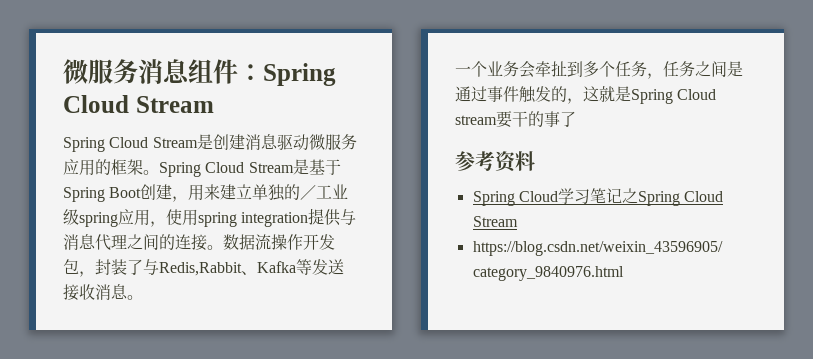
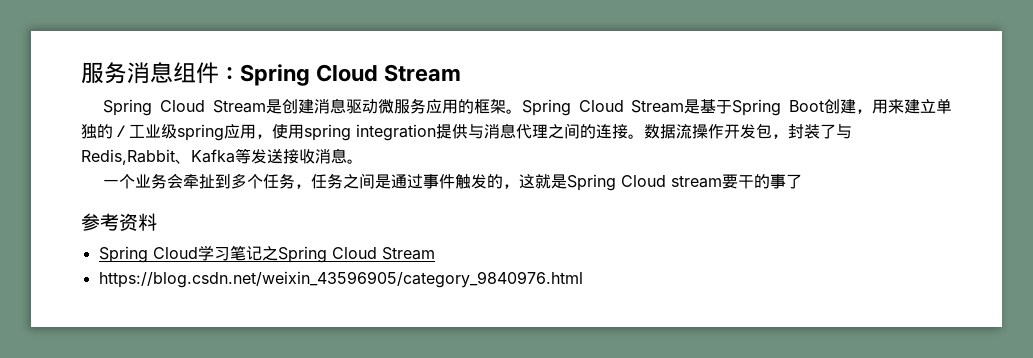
[63,59,88,84] 微 -> (81, 73) none

